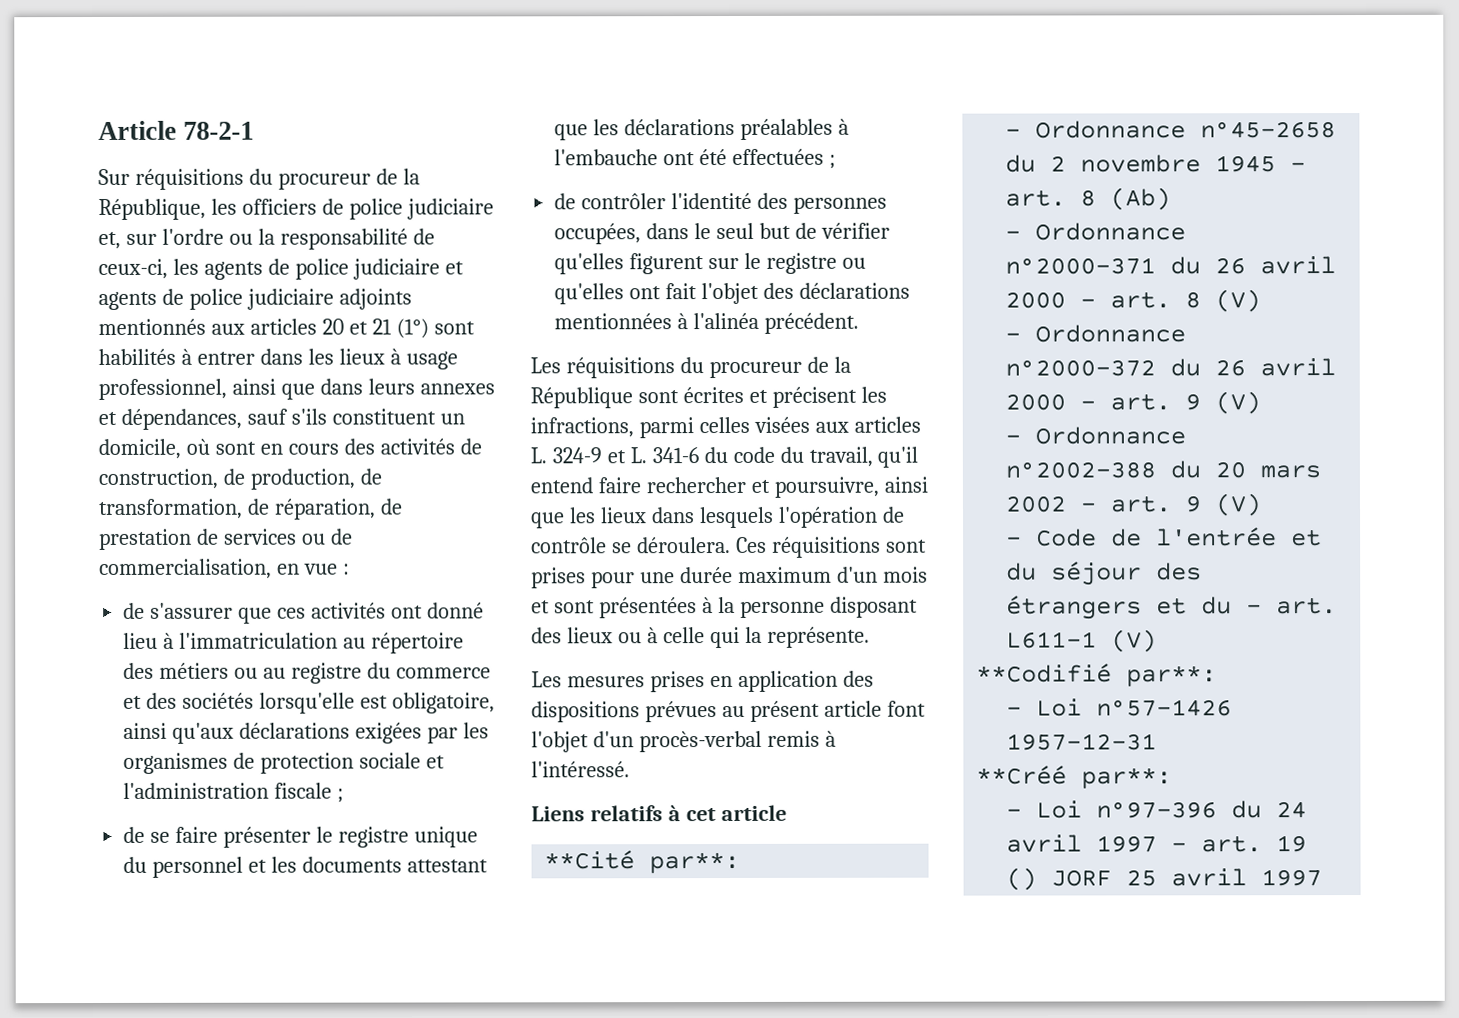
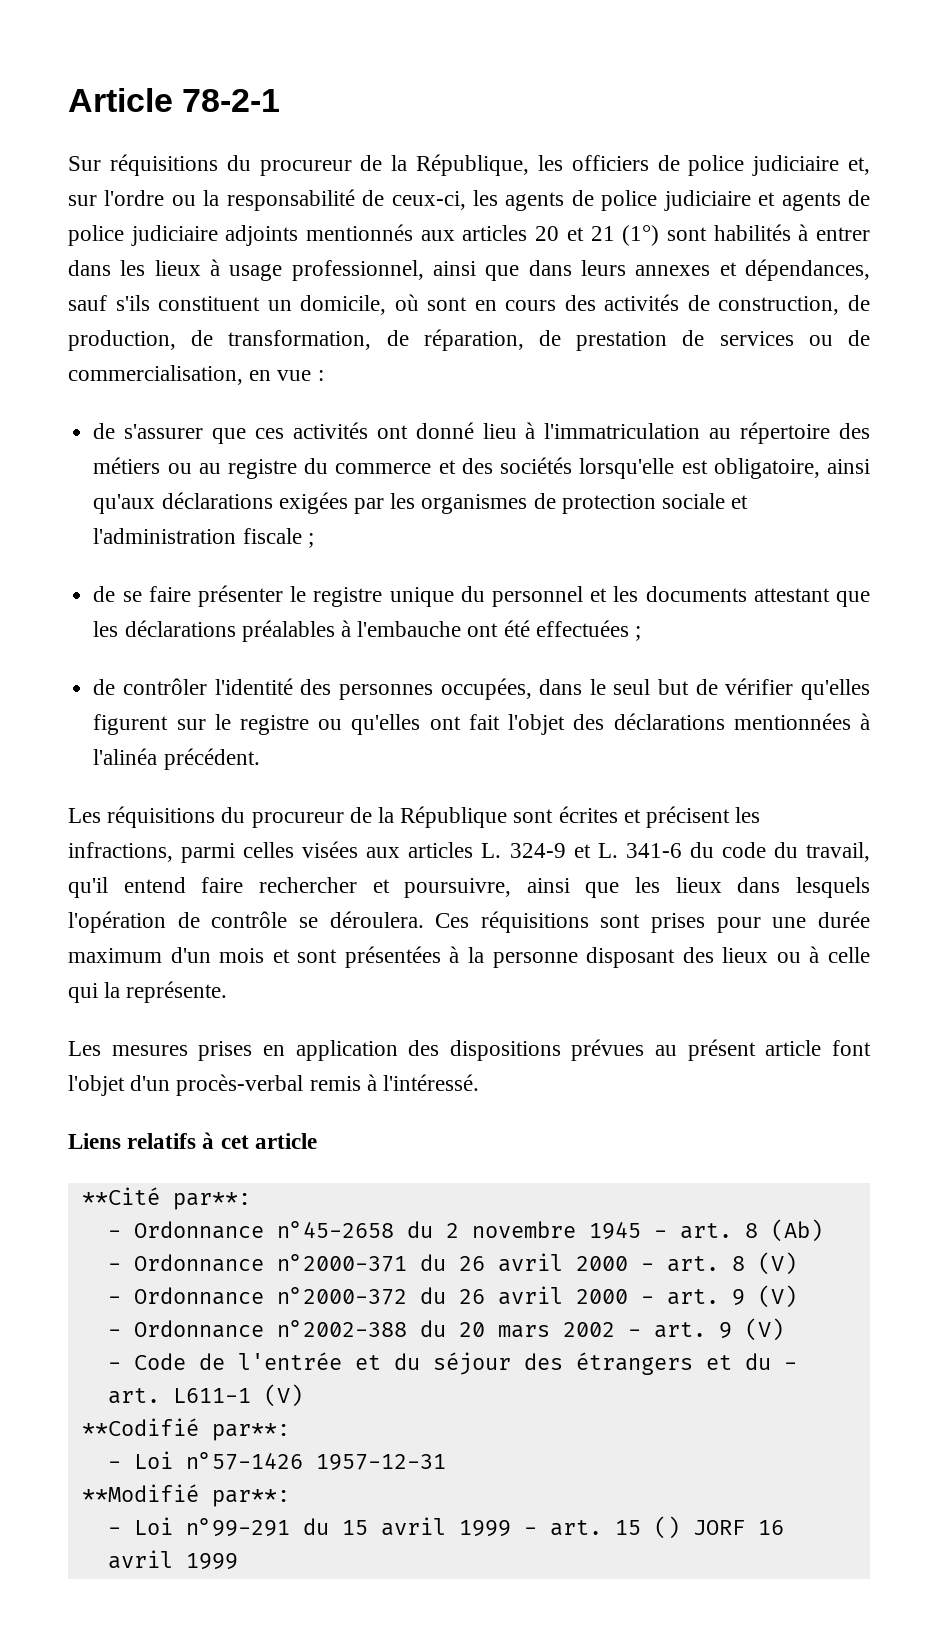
[976,765,1173,789] [1006,800,1308,819] [1006,834,1308,853] **Créé par**: // - Loi n°97-396 du 24 avril 1997 - art. 19 -> [81,1484,290,1507] [107,1517,641,1537] **Modifié par**: // - Loi n°99-291 du 15 avril 1999 - art. 15
[1126,868,1323,887] 25 avril 1997 -> [757,1520,784,1535] [107,1550,238,1570] 16 avril 1999

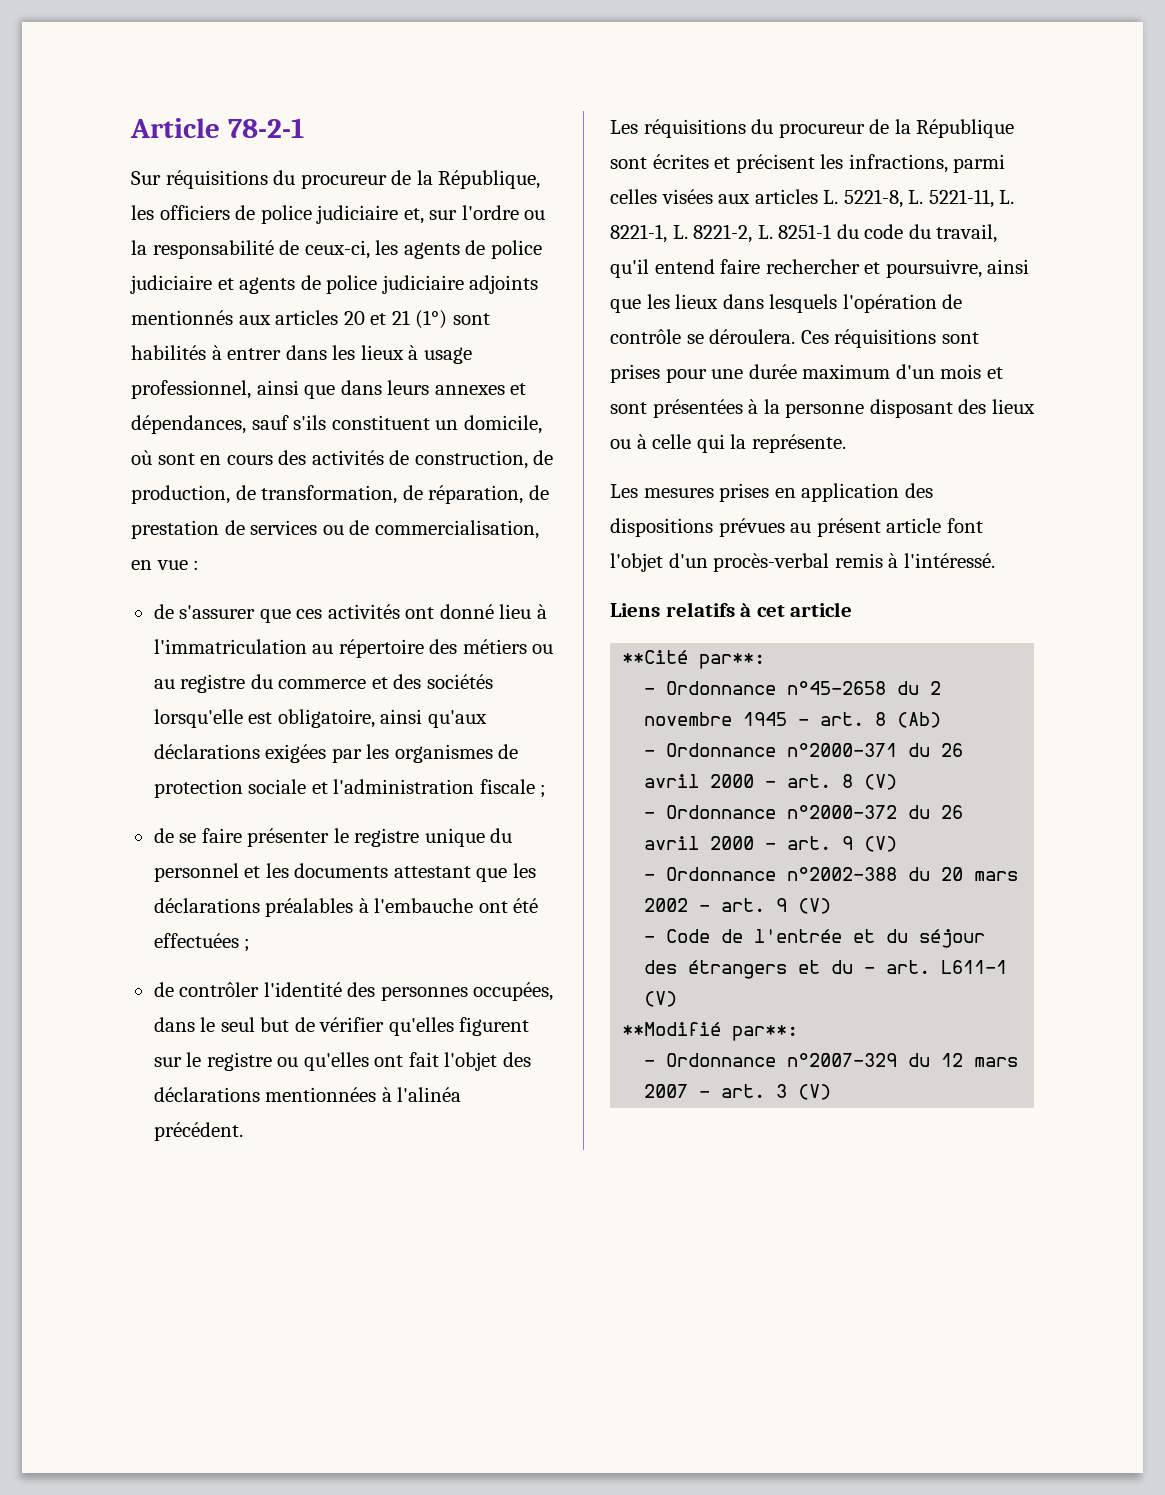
[509,843,682,858] 324-9 et L. 341-6 -> [843,189,1015,208] [610,224,832,243] 5221-8, L. 5221-11, L. 8221-1, L. 8221-2, L. 8251-1
[81,1418,290,1441] [107,1451,446,1471] [81,1484,290,1507] [107,1516,784,1539] [107,1550,238,1570] **Codifié par**: // - Loi n°57-1426 1957-12-31 // **Modifié par**: // - Loi n°99-291 du 15 avril 1999 - art. 15 () JORF 16 avril 1999 -> [622,1022,799,1041] [644,1053,1019,1067] [644,1084,832,1100] **Modifié par**: // - Ordonnance n°2007-329 du 12 mars 2007 - art. 3 (V)

